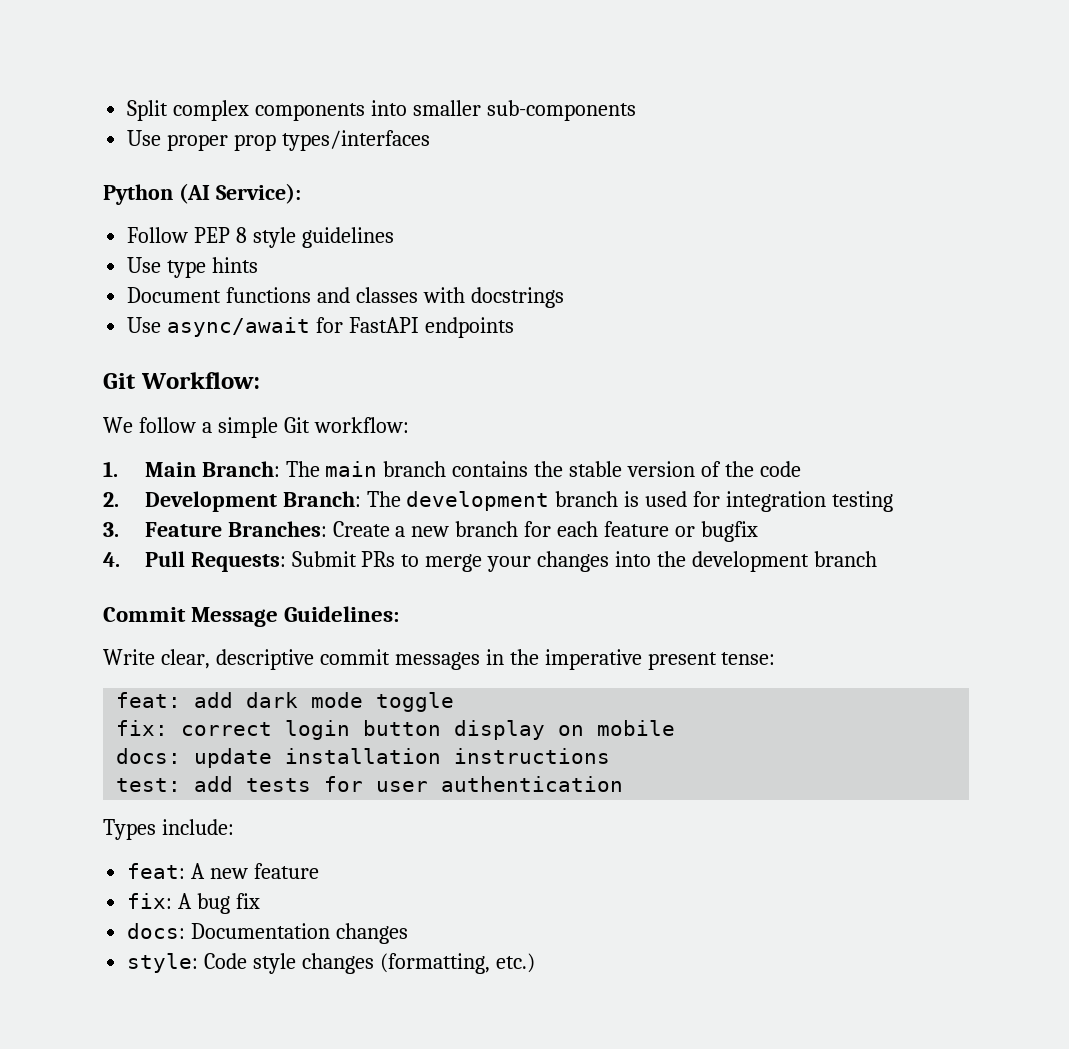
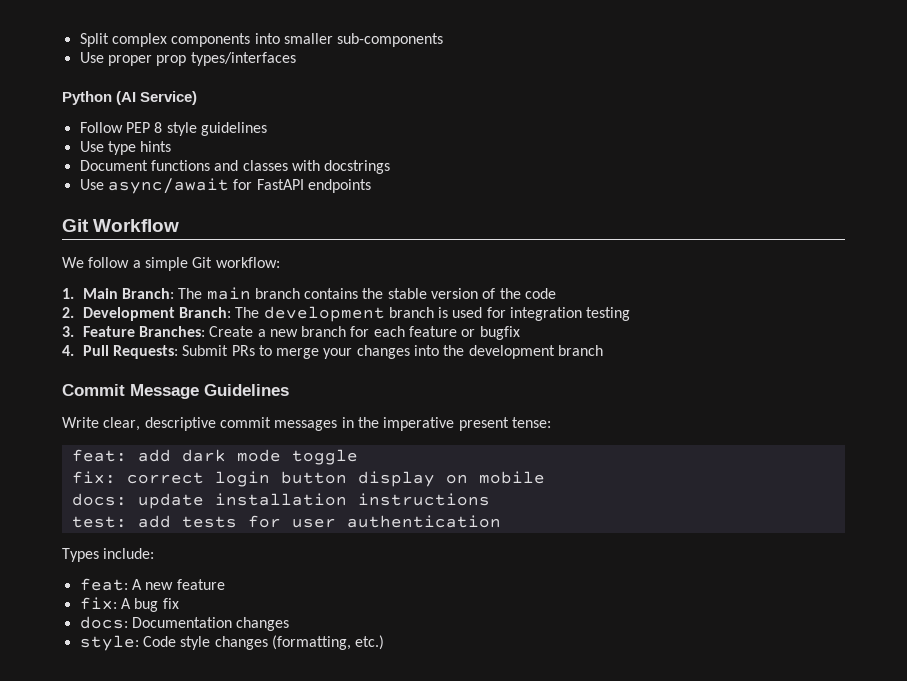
[215,183,301,204] Service): -> [140,91,198,105] Service)
[140,372,260,389] Workflow: -> [93,219,180,232] Workflow
[284,606,400,622] Guidelines: -> [204,384,289,396] Guidelines

